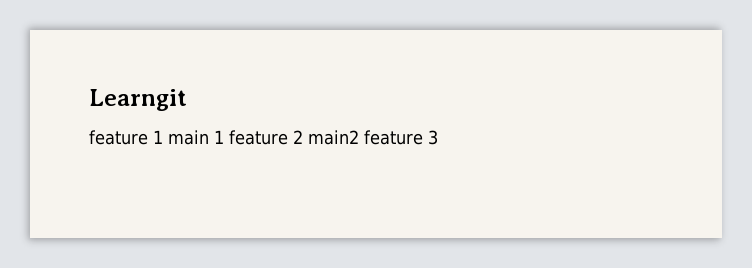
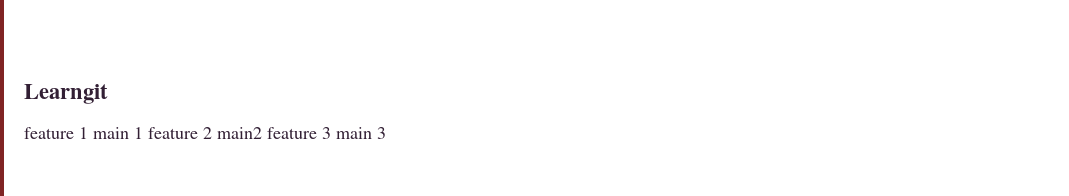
(438, 137) none -> [336,127,386,139] main 3

